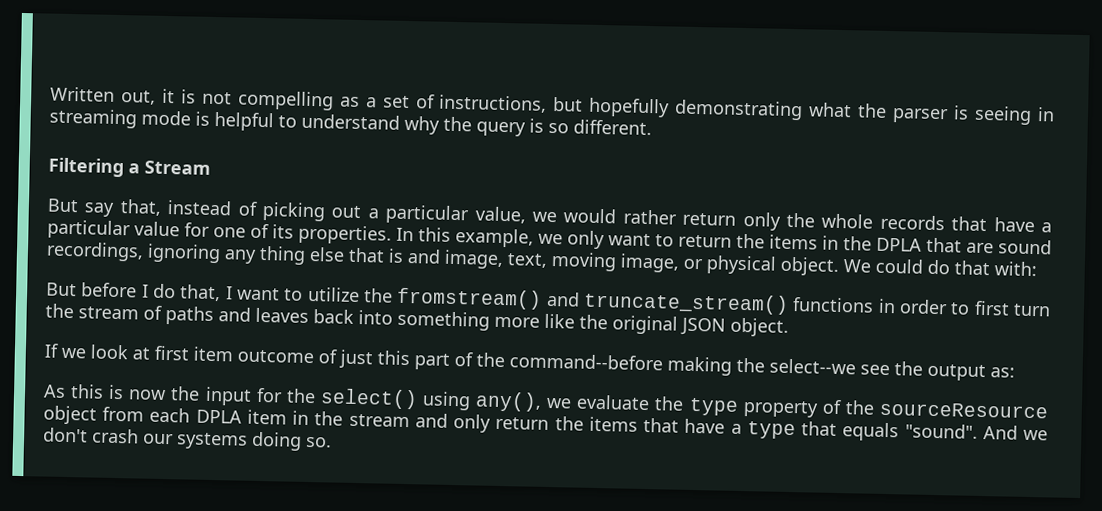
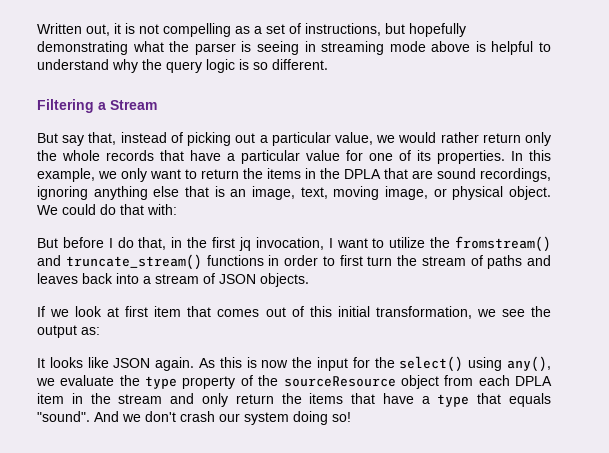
(191, 118) none -> [431,41,471,52] above
(526, 129) none -> [206,59,235,73] logic
[224,245,306,265] any thing -> [93,186,148,200] anything
[407,249,441,264] and -> [230,189,247,197] an
(222, 293) none -> [171,237,324,251] in the first jq invocation,
[397,310,789,337] something more like the original JSON object. -> [143,273,309,287] a stream of JSON objects.
[237,349,856,376] outcome of just this part of the command--before making the select--we -> [187,306,496,319] that comes out of this initial transformation, we
(1015, 372) none -> [37,357,195,371] It looks like JSON again.
[176,431,332,451] systems doing so. -> [244,411,351,425] system doing so!

